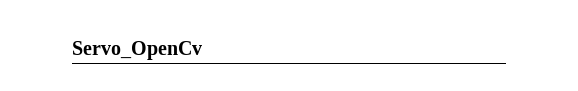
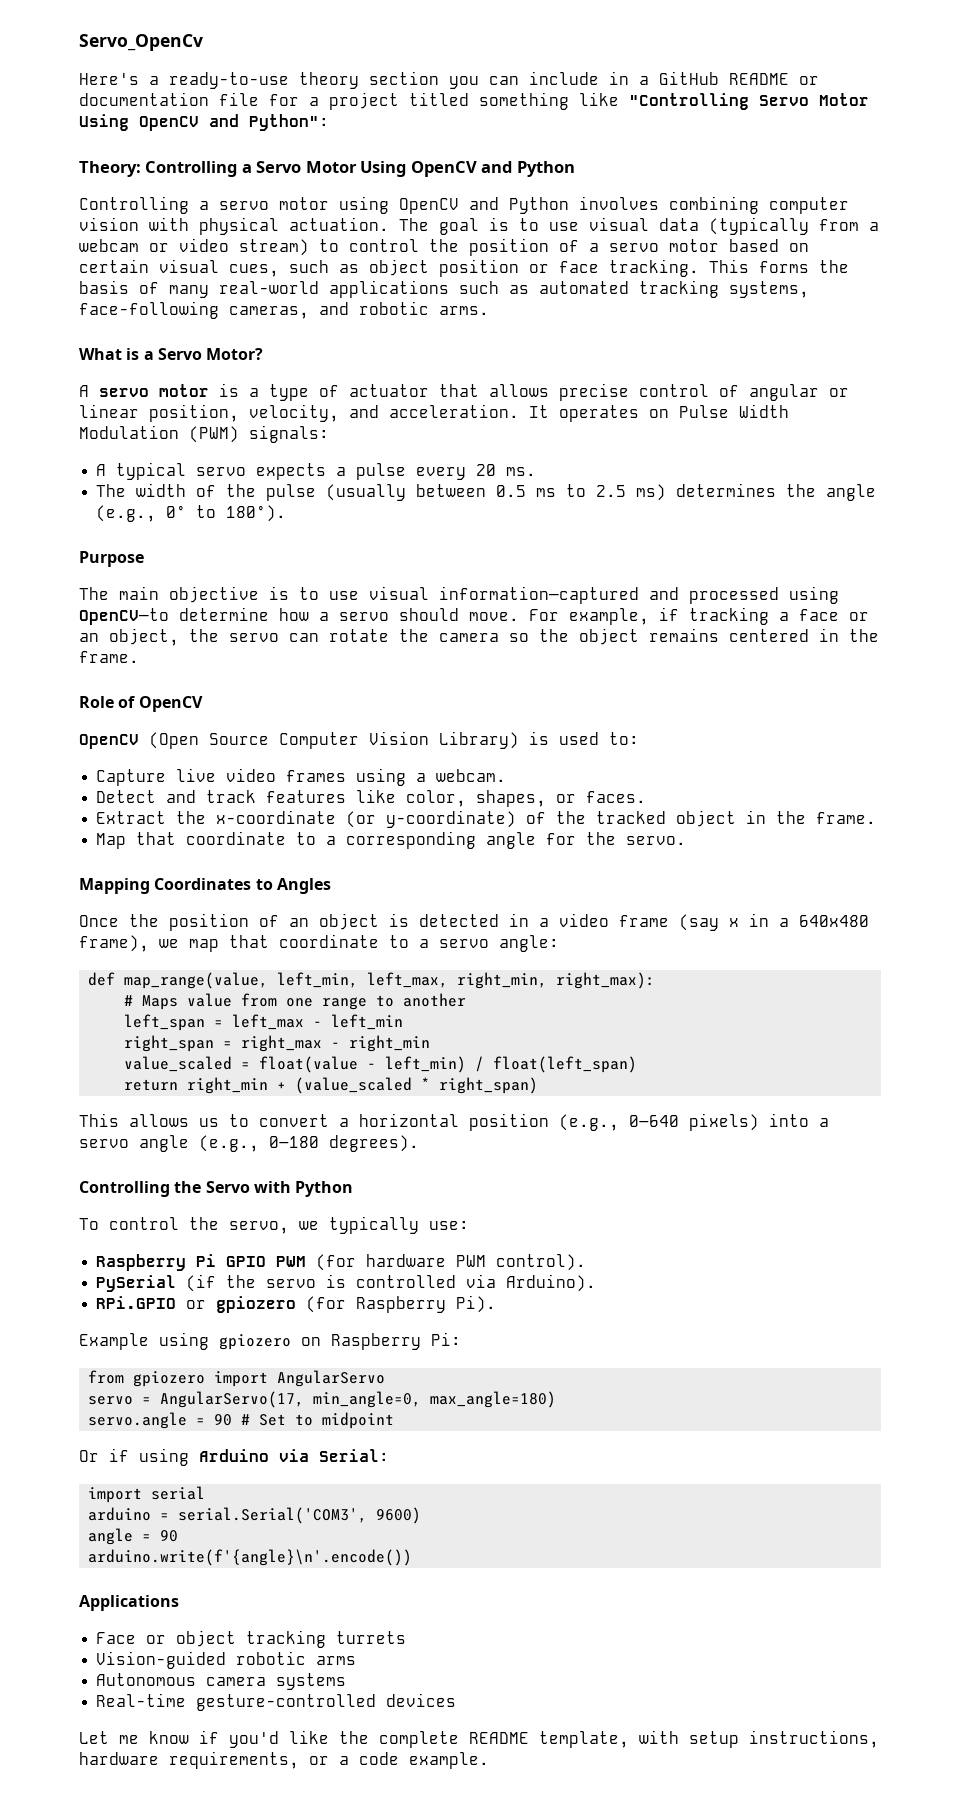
(202, 50) none -> [79,71,819,89] [79,92,869,110] [79,114,329,131] [79,161,575,177] [79,196,849,214] [79,217,879,235] [79,238,809,256] [79,259,849,277] [79,280,809,298] [79,301,489,319] [79,348,264,360] [79,383,849,401] [79,404,789,422] [79,425,329,443] [96,462,537,480] [96,483,877,501] [96,505,287,522] [79,551,144,567] [79,586,839,604] [79,607,869,625] [79,628,879,646] [79,651,139,663] [79,696,203,712] [79,731,639,749] [96,768,507,786] [96,789,647,807] [96,810,877,828] [96,831,687,849] [79,878,331,894] [79,913,869,931] [79,934,559,952] [88,972,656,989] [124,993,467,1010] [124,1014,404,1031] [124,1035,431,1052] [124,1056,638,1073] [124,1077,539,1094] [79,1113,829,1131] [79,1135,419,1152] [79,1181,354,1197] [79,1216,469,1234] [96,1254,587,1271] [96,1274,597,1292] [96,1295,497,1313] [79,1332,461,1350] [88,1370,386,1387] [88,1391,557,1408] [88,1412,395,1429] [79,1448,389,1466] [88,1486,206,1503] [88,1507,422,1524] [88,1528,179,1545] [88,1549,413,1566] [79,1595,179,1611] [96,1630,407,1648] [96,1651,357,1669] [96,1673,347,1690] [96,1693,457,1711] [79,1730,879,1748] [79,1751,489,1769] // Here's a ready-to-use theory section you can include in a GitHub README or documentation file for a project titled something like "Controlling Servo Motor Using OpenCV and Python": // Theory: Controlling a Servo Motor Using OpenCV and Python // Controlling a servo motor using OpenCV and Python involves combining computer vision with physical actuation. The goal is to use visual data (typically from a webcam or video stream) to control the position of a servo motor based on certain visual cues, such as object position or face tracking. This forms the basis of many real-world applications such as automated tracking systems, face-following cameras, and robotic arms. // What is a Servo Motor? // A servo motor is a type of actuator that allows precise control of angular or linear position, velocity, and acceleration. It operates on Pulse Width Modulation (PWM) signals: // A typical servo expects a pulse every 20 ms. // The width of the pulse (usually between 0.5 ms to 2.5 ms) determines the angle (e.g., 0° to 180°). // Purpose // The main objective is to use visual information—captured and processed using OpenCV—to determine how a servo should move. For example, if tracking a face or an object, the servo can rotate the camera so the object remains centered in the frame. // Role of OpenCV // OpenCV (Open Source Computer Vision Library) is used to: // Capture live video frames using a webcam. // Detect and track features like color, shapes, or faces. // Extract the x-coordinate (or y-coordinate) of the tracked object in the frame. // Map that coordinate to a corresponding angle for the servo. // Mapping Coordinates to Angles // Once the position of an object is detected in a video frame (say x in a 640x480 frame), we map that coordinate to a servo angle: // def map_range(value, left_min, left_max, right_min, right_max): // # Maps value from one range to another // left_span = left_max - left_min // right_span = right_max - right_min // value_scaled = float(value - left_min) / float(left_span) // return right_min + (value_scaled * right_span) // This allows us to convert a horizontal position (e.g., 0–640 pixels) into a servo angle (e.g., 0–180 degrees). // Controlling the Servo with Python // To control the servo, we typically use: // Raspberry Pi GPIO PWM (for hardware PWM control). // PySerial (if the servo is controlled via Arduino). // RPi.GPIO or gpiozero (for Raspberry Pi). // Example using gpiozero on Raspberry Pi: // from gpiozero import AngularServo // servo = AngularServo(17, min_angle=0, max_angle=180) // servo.angle = 90 # Set to midpoint // Or if using Arduino via Serial: // import serial // arduino = serial.Serial('COM3', 9600) // angle = 90 // arduino.write(f'{angle}\n'.encode()) // Applications // Face or object tracking turrets // Vision-guided robotic arms // Autonomous camera systems // Real-time gesture-controlled devices // Let me know if you'd like the complete README template, with setup instructions, hardware requirements, or a code example.

